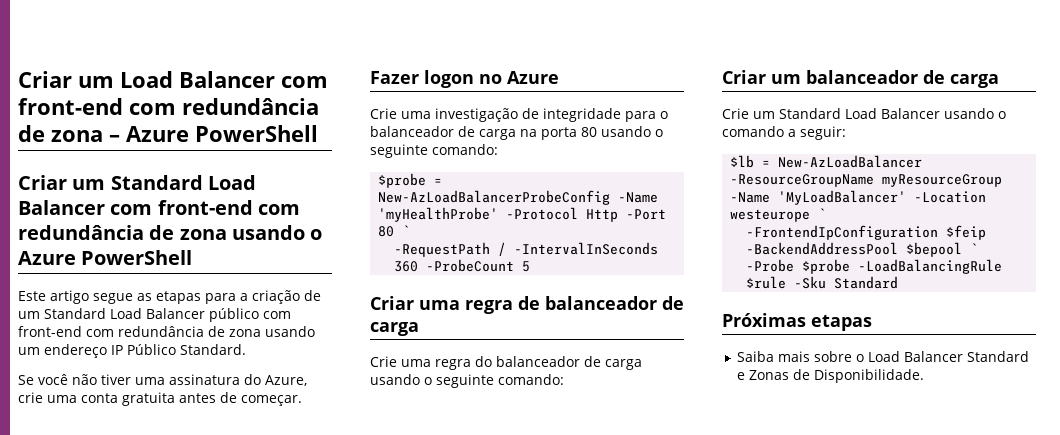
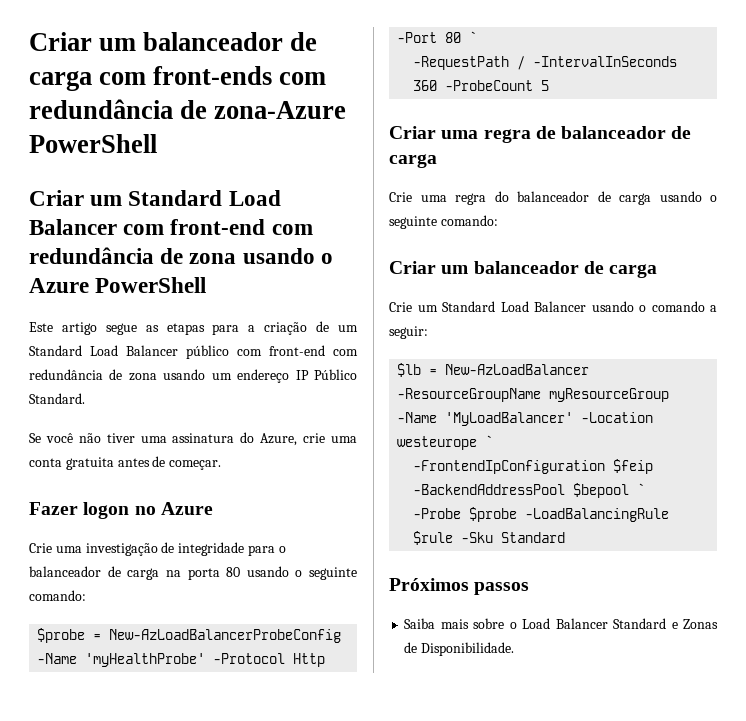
[18,71,328,88] [18,98,319,115] [18,125,189,142] Criar um Load Balancer com front-end com redundância de zona – Azure -> [29,32,318,51] [29,66,327,91] [29,99,347,119] Criar um balanceador de carga com front-ends com redundância de zona-Azure
[722,313,872,331] Próximas etapas -> [389,578,530,595] Próximos passos

